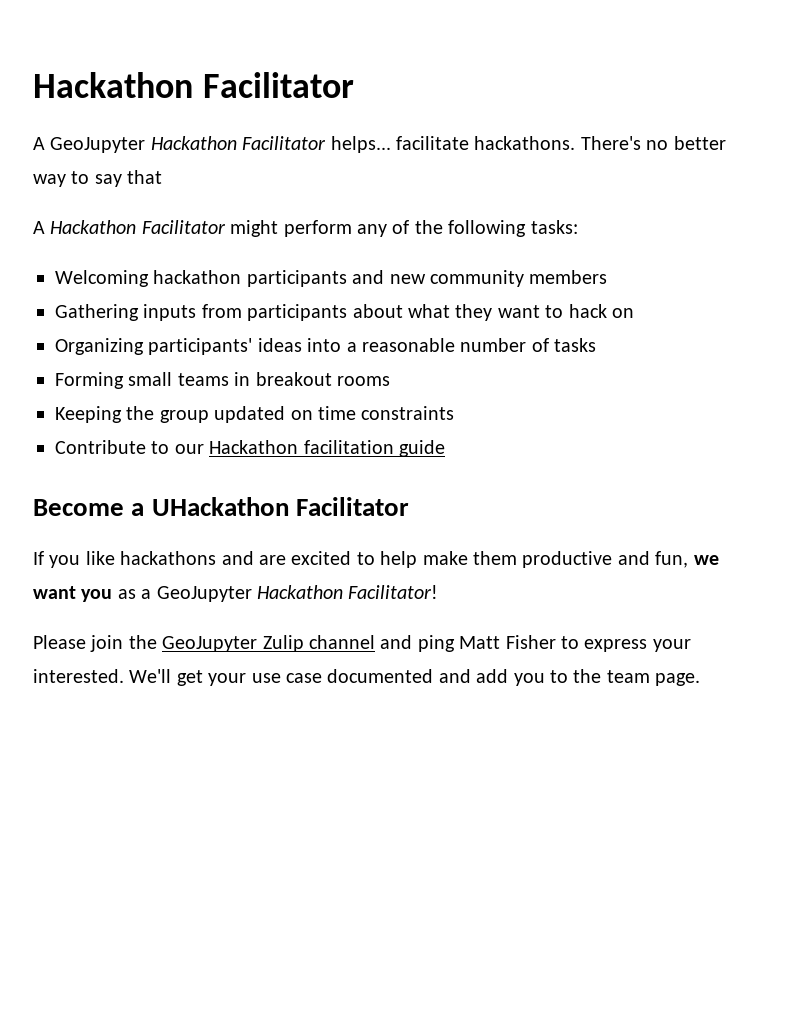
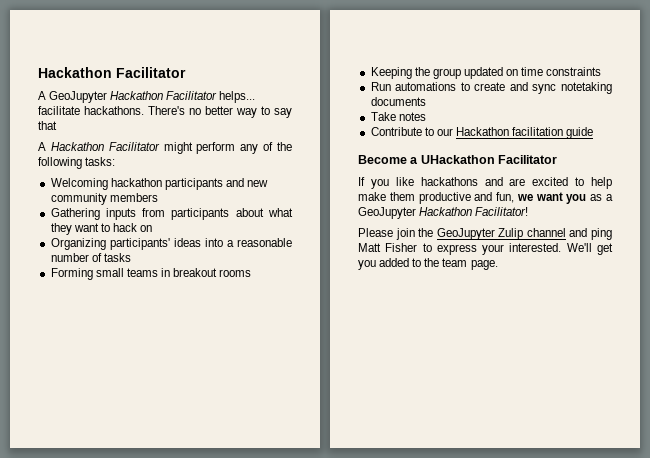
(455, 413) none -> [370,82,612,94] [370,97,426,106] [370,112,426,121] // Run automations to create and sync notetaking documents // Take notes
[208,669,545,686] your use case documented and add you -> [358,258,410,270] you added

